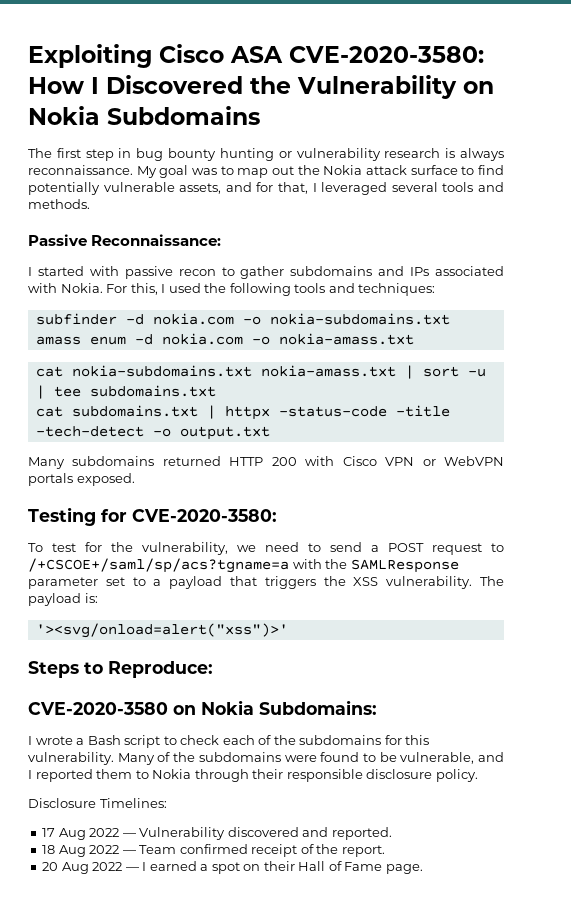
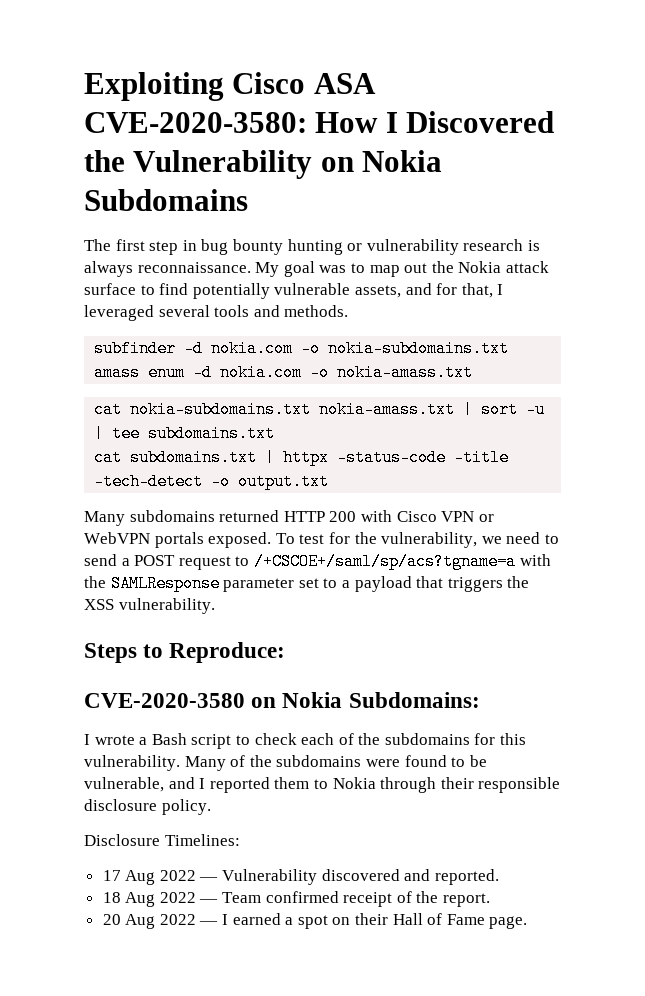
[28,234,222,246] [28,266,504,279] [28,283,436,296] // Passive Reconnaissance: // I started with passive recon to gather subdomains and IPs associated with Nokia. For this, I used the following tools and techniques: -> (349, 311) none
[28,507,277,526] // Testing for CVE-2020-3580: // -> (272, 540) none
[480,576,505,586] [28,593,98,606] [35,623,288,638] The payload is: // '><svg/onload=alert("xss")>' -> (215, 606) none

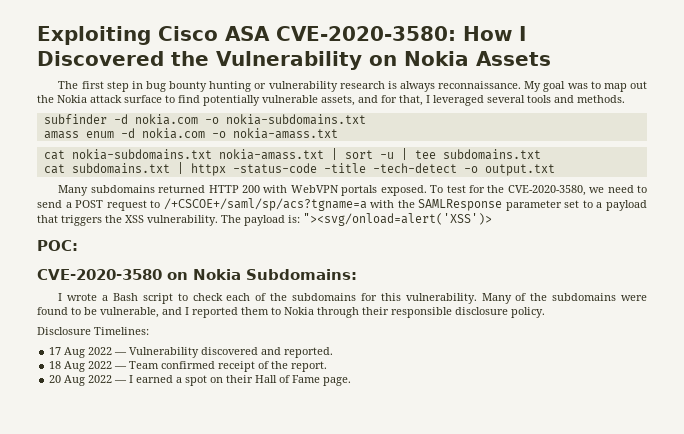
[84,189,248,211] Subdomains -> [475,51,551,66] Assets
[396,511,494,522] Cisco VPN or -> (288, 189) none
[381,532,478,548] vulnerability, -> [507,185,586,196] CVE-2020-3580,
[84,642,286,663] // Steps to Reproduce: -> [221,213,492,226] [37,240,78,251] The payload is: "><svg/onload=alert('XSS')> // POC:

